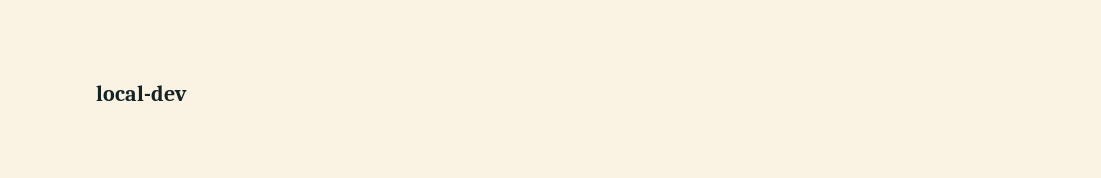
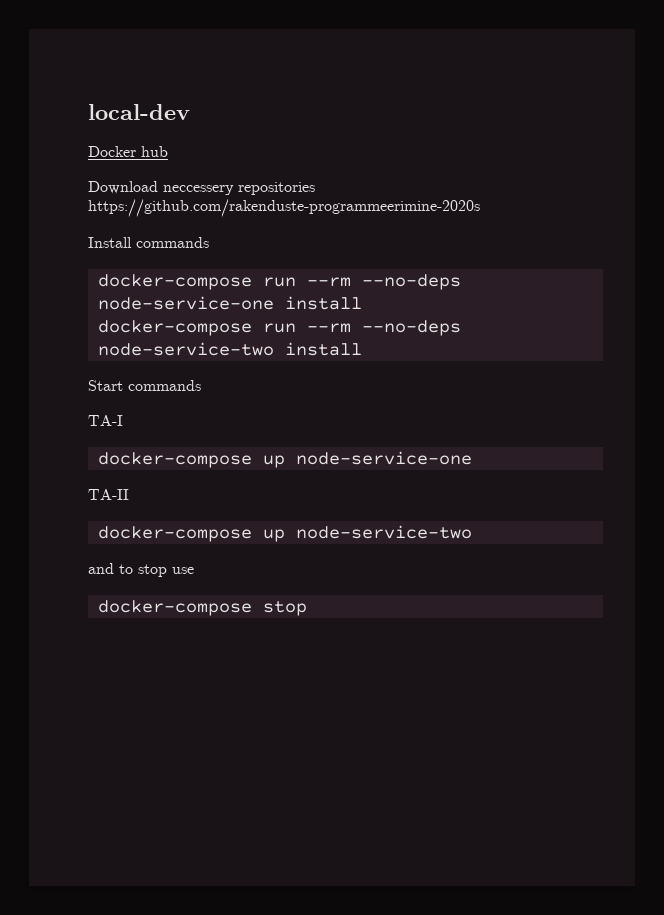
(187, 93) none -> [88,146,168,157] [88,181,315,195] [88,199,480,217] [88,237,209,248] [97,274,461,290] [97,296,362,310] [97,320,461,336] [97,342,362,356] [88,380,201,391] [88,415,123,426] [97,451,472,468] [88,489,129,500] [97,525,472,542] [88,563,194,577] [97,600,307,616] // Docker hub // Download neccessery repositories https://github.com/rakenduste-programmeerimine-2020s // Install commands // docker-compose run --rm --no-deps node-service-one install // docker-compose run --rm --no-deps node-service-two install // Start commands // TA-I // docker-compose up node-service-one // TA-II // docker-compose up node-service-two // and to stop use // docker-compose stop

